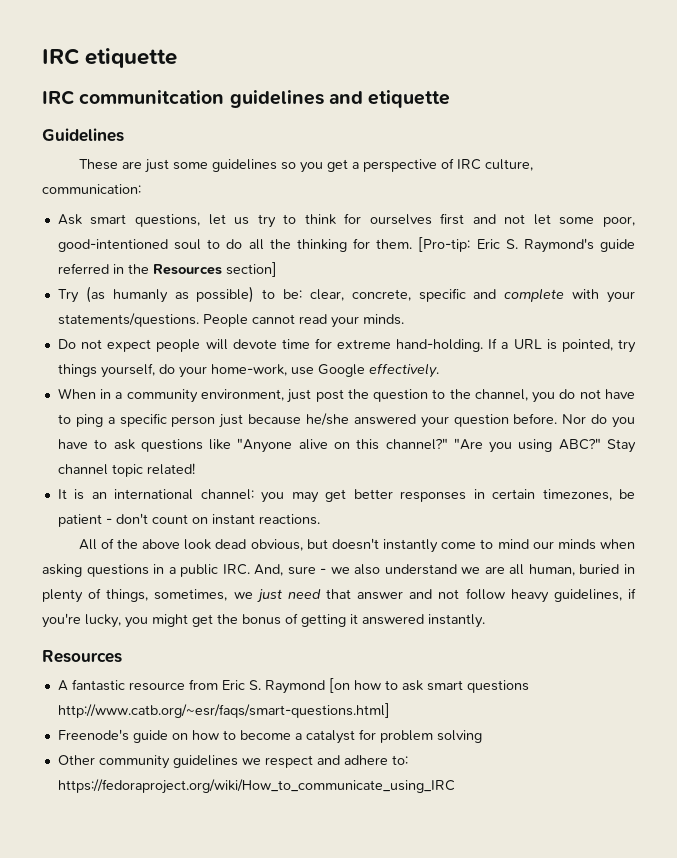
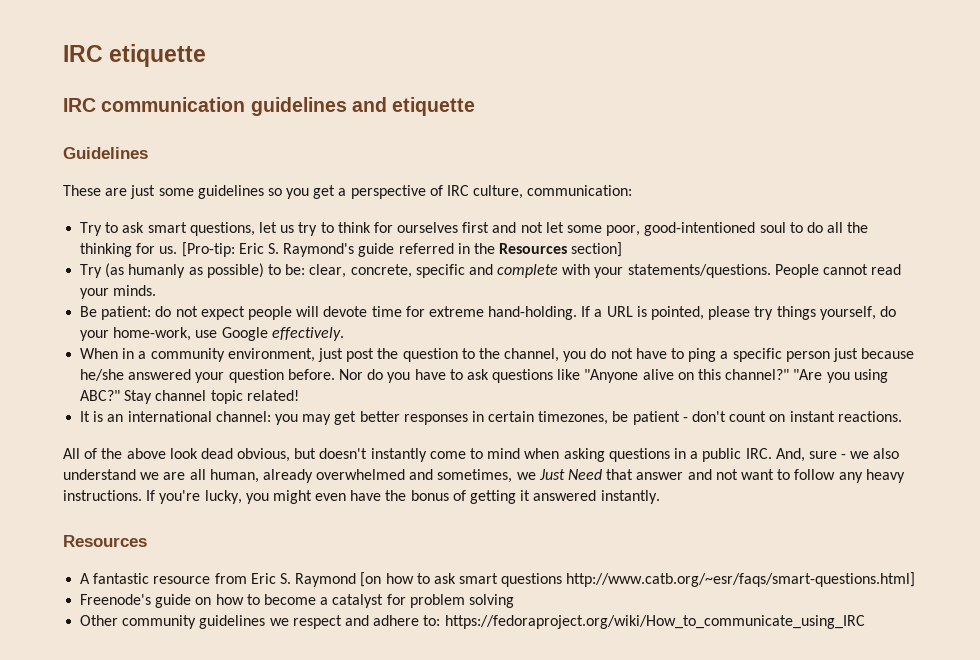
[79,90,225,104] communitcation -> [101,97,246,112] communication
[57,214,82,225] Ask -> [80,222,145,236] Try to ask
[376,239,413,249] them. -> [159,246,178,254] us.
[57,339,76,349] Do -> [80,306,172,320] Be patient: do
(613, 345) none -> [708,306,751,320] please
[532,539,596,550] our minds -> (521, 453) none
[579,564,635,574] [42,588,637,603] buried in plenty of things, sometimes, we just need that answer and not follow heavy guidelines, if -> [262,469,905,483] [63,490,156,501] already overwhelmed and sometimes, we Just Need that answer and not want to follow any heavy instructions. If
[192,614,213,627] get -> [315,490,382,501] even have

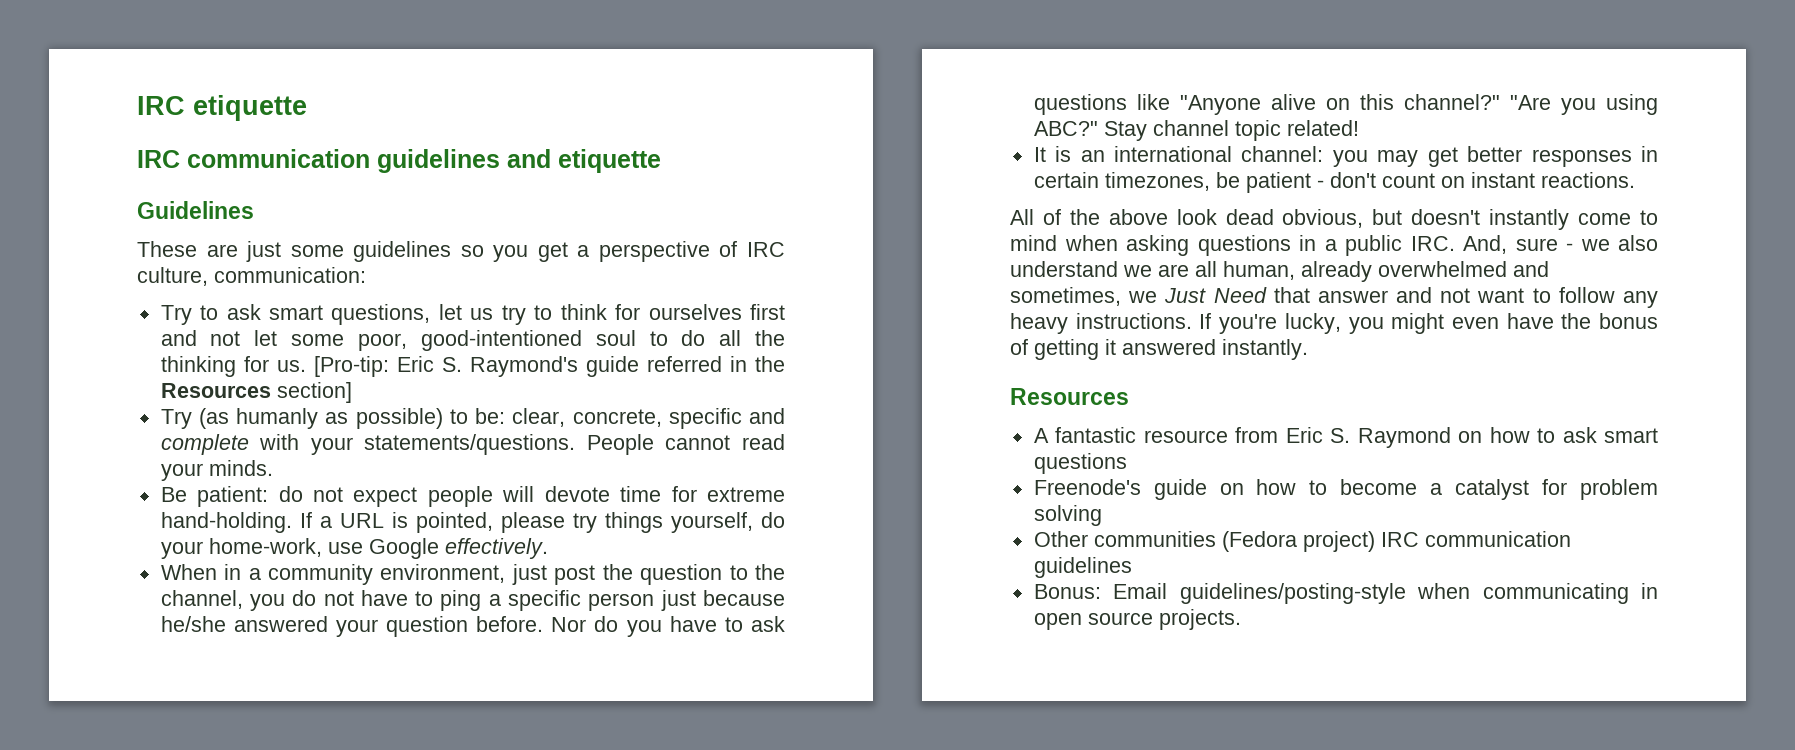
[360,572,382,587] [on -> [1458,431,1483,443] on
[566,572,916,587] http://www.catb.org/~esr/faqs/smart-questions.html] -> (1127, 463) none
[122,615,865,629] community guidelines we respect and adhere to: https://fedoraproject.org/wiki/How_to_communicate_using_IRC -> [1093,531,1571,552] [1033,557,1132,578] [1033,583,1658,604] [1033,609,1241,630] communities (Fedora project) IRC communication guidelines // Bonus: Email guidelines/posting-style when communicating in open source projects.

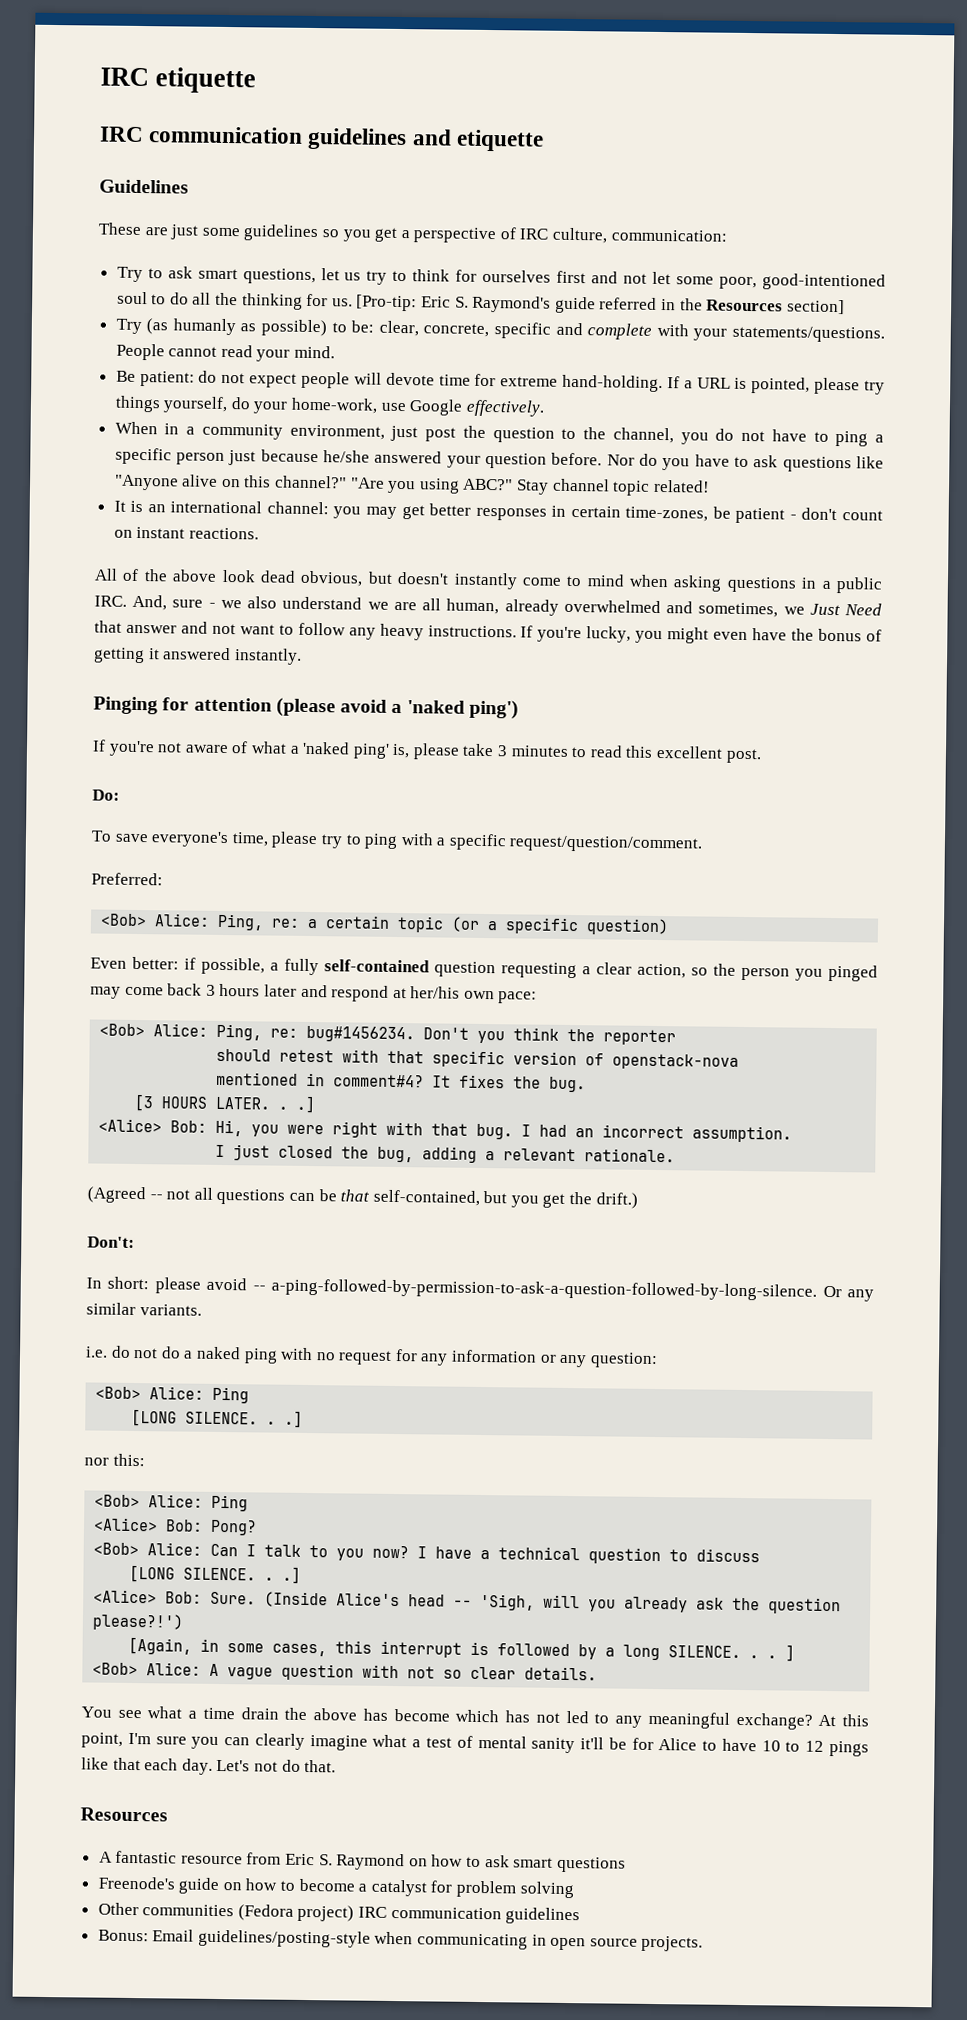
[208,460,273,476] minds. -> [294,345,336,359] mind.
[1104,172,1210,191] timezones, -> [625,506,709,522] time-zones,
(1308, 349) none -> [93,696,519,720] [92,739,762,764] [92,789,120,801] [91,830,704,853] [91,872,163,886] [100,913,670,936] [90,956,878,982] [90,983,538,1004] [99,1023,677,1046] [216,1048,740,1070] [216,1071,587,1093] [134,1093,316,1114] [98,1118,793,1143] [215,1144,676,1163] [87,1186,638,1209] [87,1236,135,1248] [86,1276,874,1302] [86,1302,202,1316] [85,1345,658,1369] [95,1386,250,1404] [131,1408,304,1428] [84,1453,145,1467] [94,1494,249,1512] [93,1517,258,1536] [93,1542,761,1565] [129,1564,302,1584] [93,1589,842,1615] [92,1613,185,1631] [128,1636,796,1662] [92,1662,598,1681] [81,1706,869,1730] [81,1732,869,1757] [81,1757,337,1775] // Pinging for attention (please avoid a 'naked ping') // If you're not aware of what a 'naked ping' is, please take 3 minutes to read this excellent post. // Do: // To save everyone's time, please try to ping with a specific request/question/comment. // Preferred: // <Bob> Alice: Ping, re: a certain topic (or a specific question) // Even better: if possible, a fully self-contained question requesting a clear action, so the person you pinged may come back 3 hours later and respond at her/his own pace: // <Bob> Alice: Ping, re: bug#1456234. Don't you think the reporter // should retest with that specific version of openstack-nova // mentioned in comment#4? It fixes the bug. // [3 HOURS LATER. . .] // <Alice> Bob: Hi, you were right with that bug. I had an incorrect assumption. // I just closed the bug, adding a relevant rationale. // (Agreed -- not all questions can be that self-contained, but you get the drift.) // Don't: // In short: please avoid -- a-ping-followed-by-permission-to-ask-a-question-followed-by-long-silence. Or any similar variants. // i.e. do not do a naked ping with no request for any information or any question: // <Bob> Alice: Ping // [LONG SILENCE. . .] // nor this: // <Bob> Alice: Ping // <Alice> Bob: Pong? // <Bob> Alice: Can I talk to you now? I have a technical question to discuss // [LONG SILENCE. . .] // <Alice> Bob: Sure. (Inside Alice's head -- 'Sigh, will you already ask the question please?!') // [Again, in some cases, this interrupt is followed by a long SILENCE. . . ] // <Bob> Alice: A vague question with not so clear details. // You see what a time drain the above has become which has not led to any meaningful exchange? At this point, I'm sure you can clearly imagine what a test of mental sanity it'll be for Alice to have 10 to 12 pings like that each day. Let's not do that.

